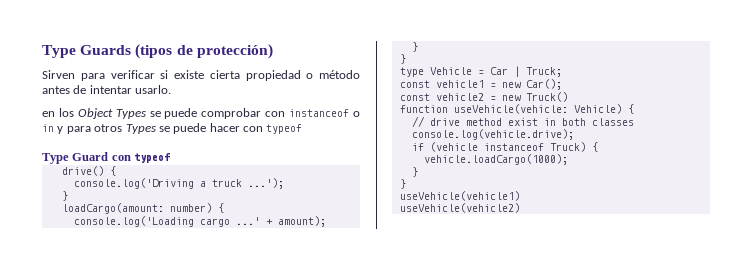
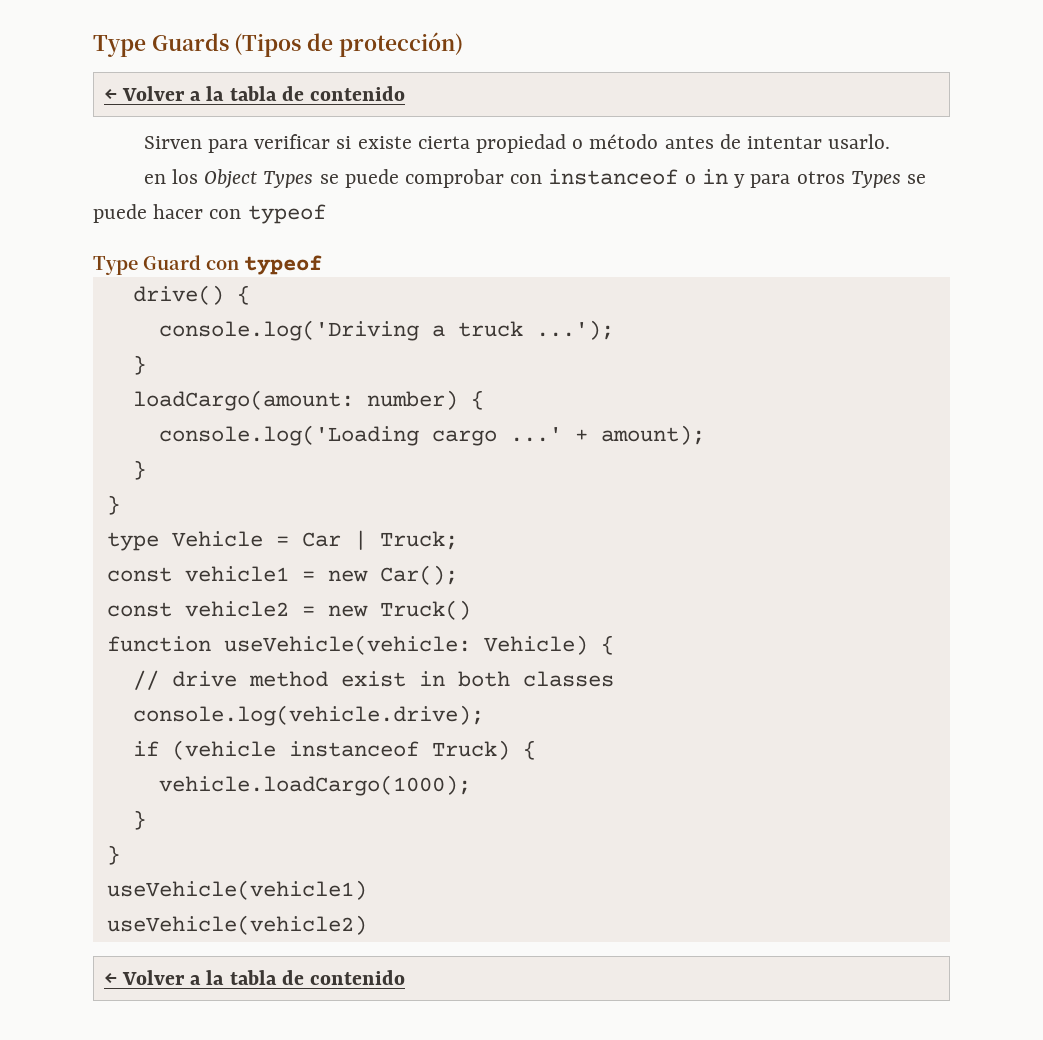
[135,44,173,59] (tipos -> [234,33,302,57] (Tipos
(273, 51) none -> [103,86,406,101] // ← Volver a la tabla de contenido
(520, 208) none -> [103,970,406,985] // ← Volver a la tabla de contenido

